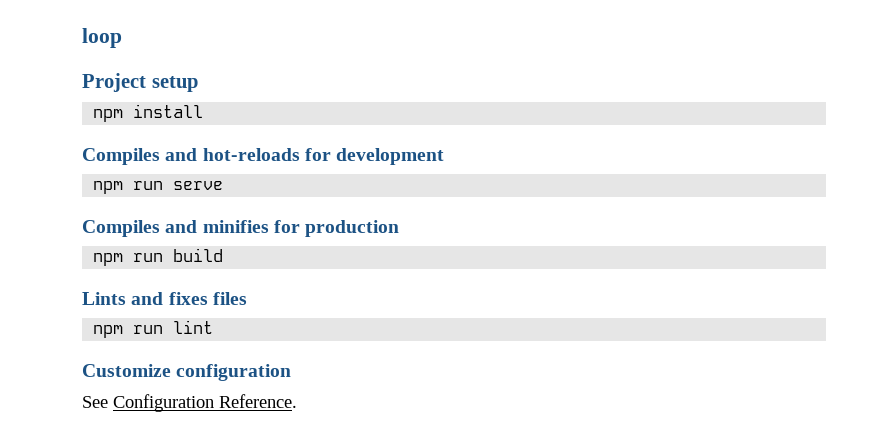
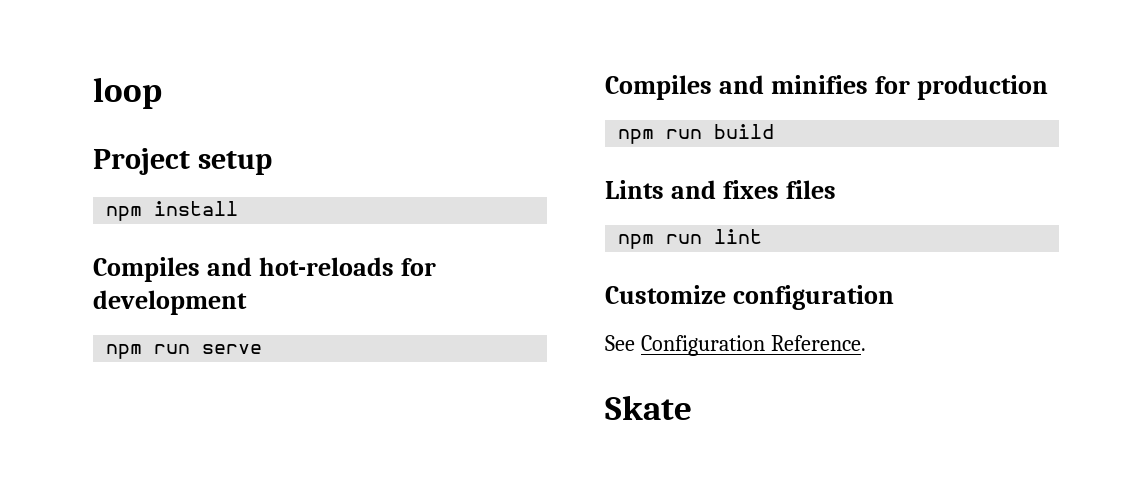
(297, 401) none -> [605,395,692,420] // Skate

